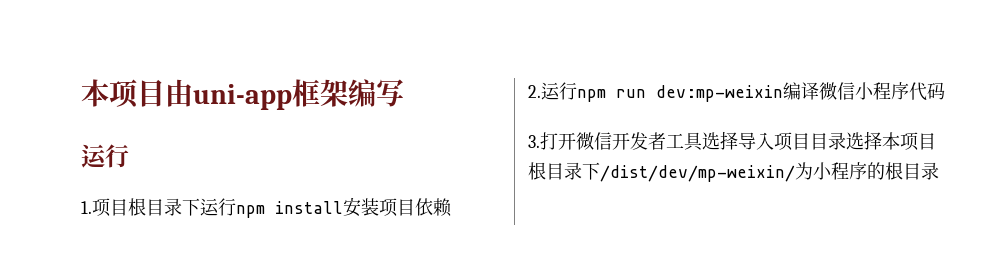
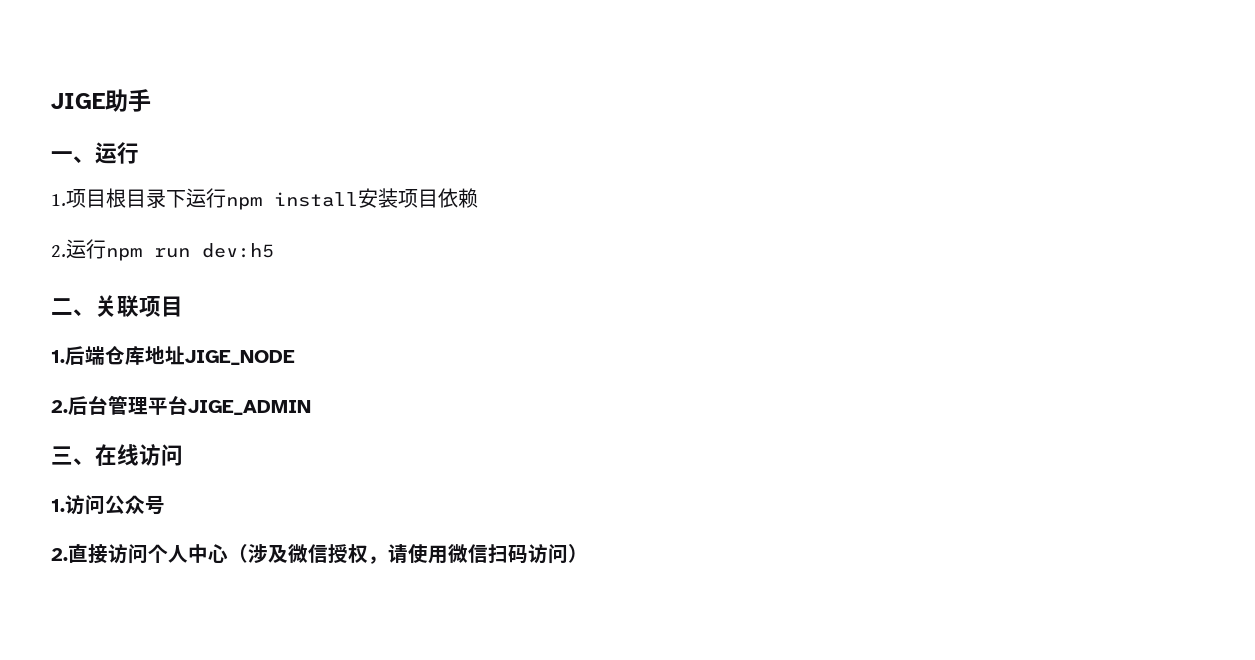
[81,79,404,110] 本项目由uni-app框架编写 // -> [51,89,151,112] [51,151,95,163] JIGE助手 // 一、
[656,82,945,102] [528,131,936,151] [528,162,939,182] dev:mp-weixin编译微信小程序代码 // 3.打开微信开发者工具选择导入项目目录选择本项目根目录下/dist/dev/mp-weixin/为小程序的根目录 -> [202,243,274,258] [51,295,183,317] [51,346,295,365] [51,395,311,415] [51,444,183,466] [51,495,165,515] [51,544,588,564] dev:h5 // 二、关联项目 // 1.后端仓库地址JIGE_NODE // 2.后台管理平台JIGE_ADMIN // 三、在线访问 // 1.访问公众号 // 2.直接访问个人中心（涉及微信授权，请使用微信扫码访问）

